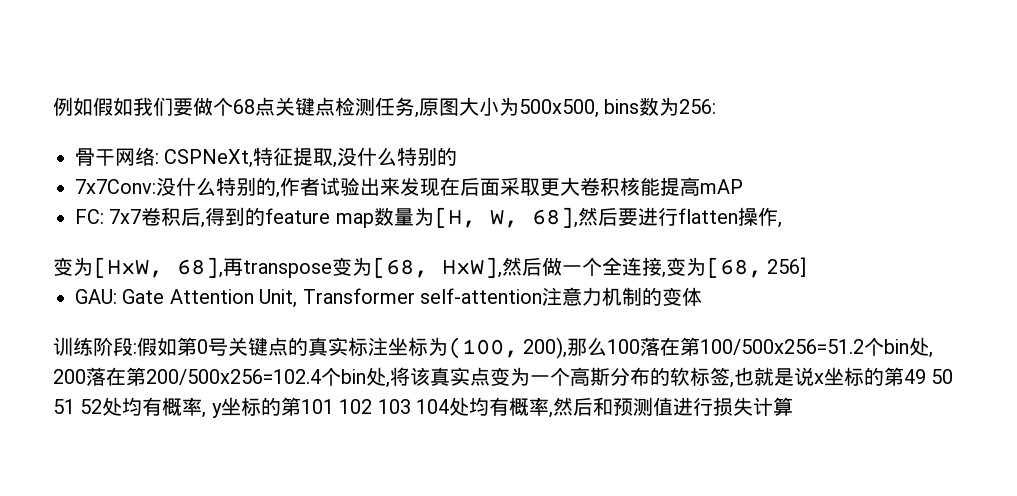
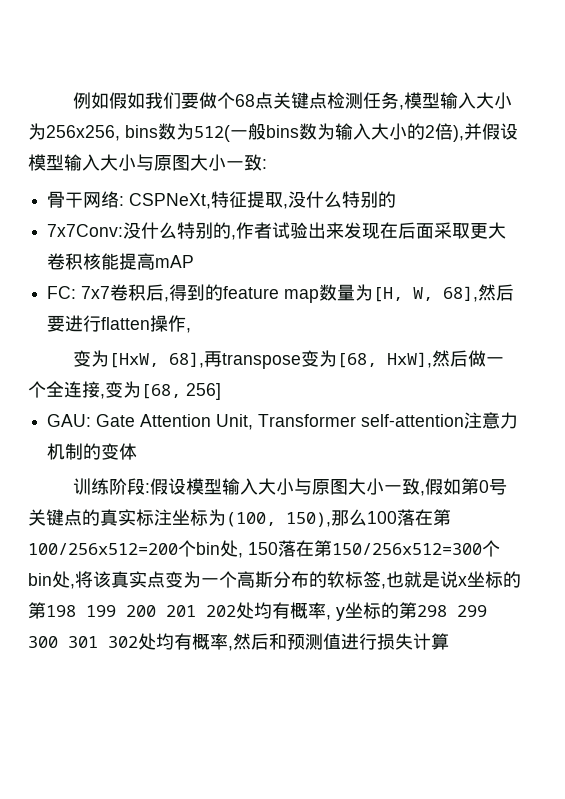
[419,97,717,118] 原图大小为500x500, bins数为256: -> [403,92,512,109] [28,123,518,142] [28,154,267,171] 模型输入大小为256x256, bins数为512(一般bins数为输入大小的2倍),并假设模型输入大小与原图大小一致:
(157, 346) none -> [167,478,443,496] 设模型输入大小与原图大小一致,假
[523,337,568,359] 200), -> [286,512,331,527] 150),
[700,337,934,358] [53,367,321,386] 100/500x256=51.2个bin处, 200落在第200/500x256=102.4 -> [28,540,482,558] 100/256x512=200个bin处, 150落在第150/256x512=300
[904,369,954,384] [53,399,103,414] 49 50 51 52 -> [46,605,236,617] 198 199 200 201 202
[300,399,449,414] 101 102 103 104 -> [417,605,487,617] [28,636,138,648] 298 299 300 301 302

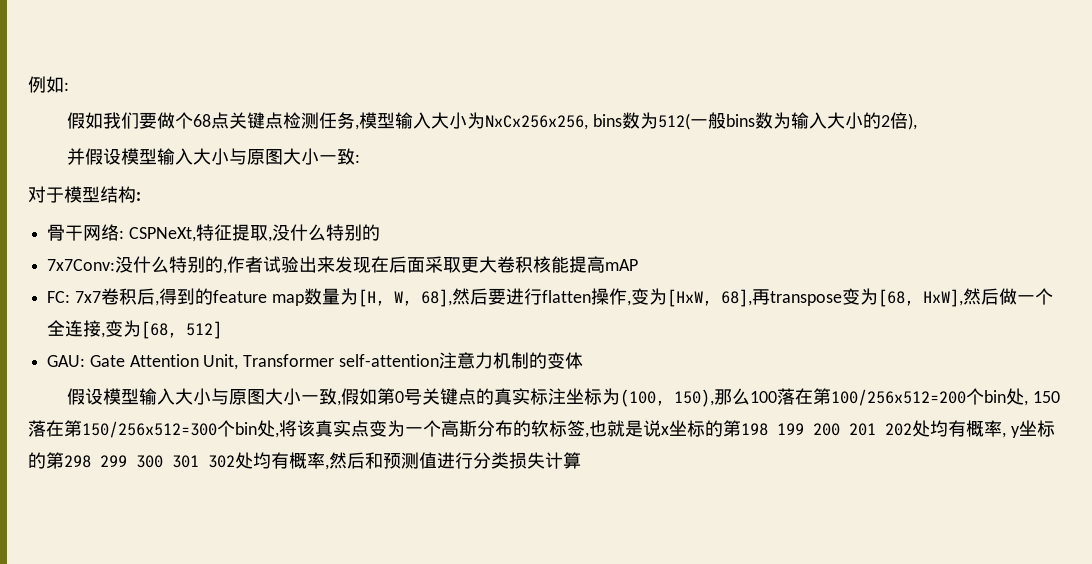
(109, 100) none -> [64,82,69,91] : //
[46,125,120,141] 256x256, -> [485,115,589,130] NxCx256x256,
(464, 133) none -> (918, 121) //
(267, 164) none -> [28,186,141,203] // 对于模型结构:
(192, 330) // -> (631, 303) none
[186,383,221,400] 256] -> [186,321,223,339] 512]
[72,478,150,495] 训练阶段: -> (583, 360) none
(377, 641) none -> [473,452,509,469] 分类

